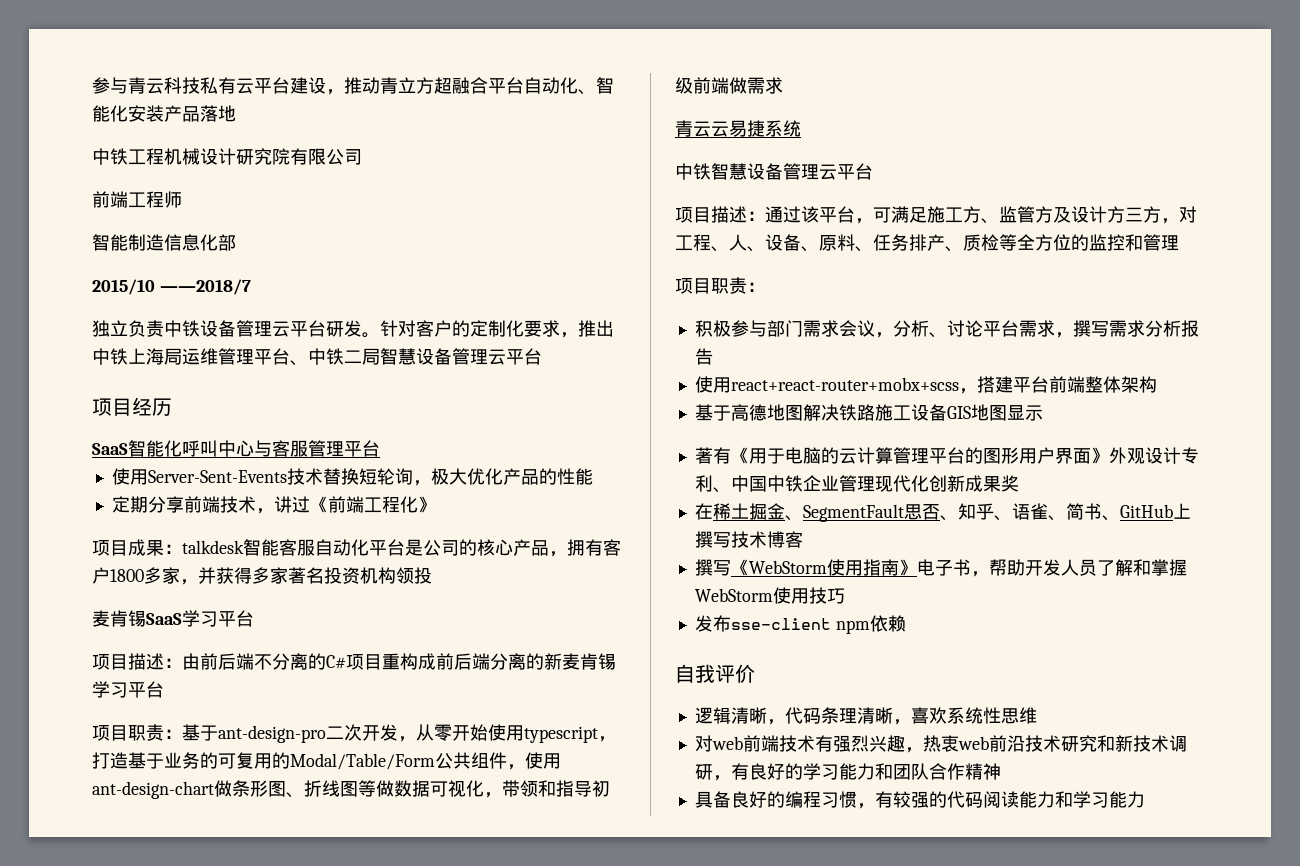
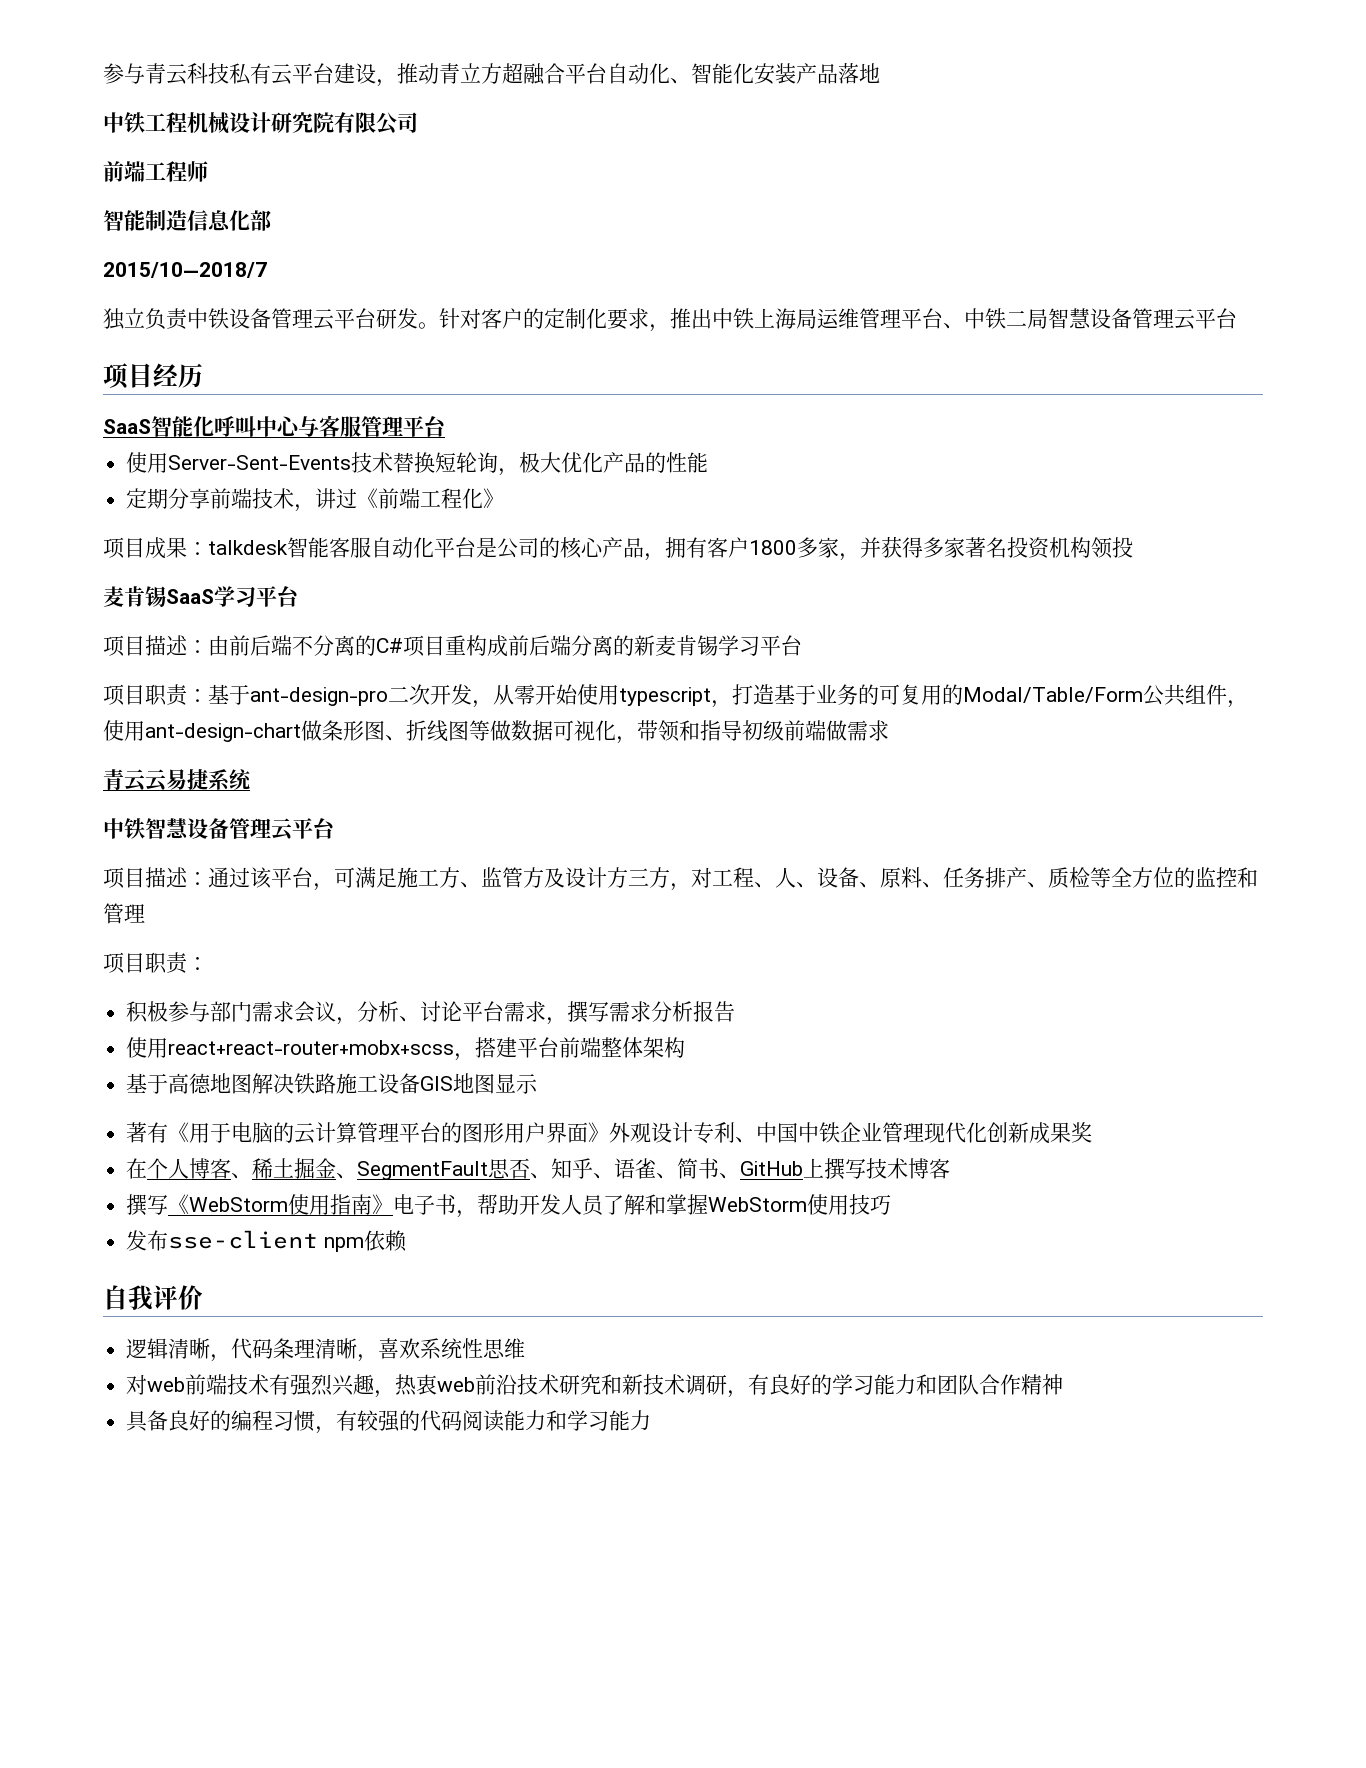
[92,279,251,295] 2015/10 ——2018/7 -> [103,262,267,278] 2015/10—2018/7
(713, 511) none -> [147,1158,253,1179] 个人博客、

